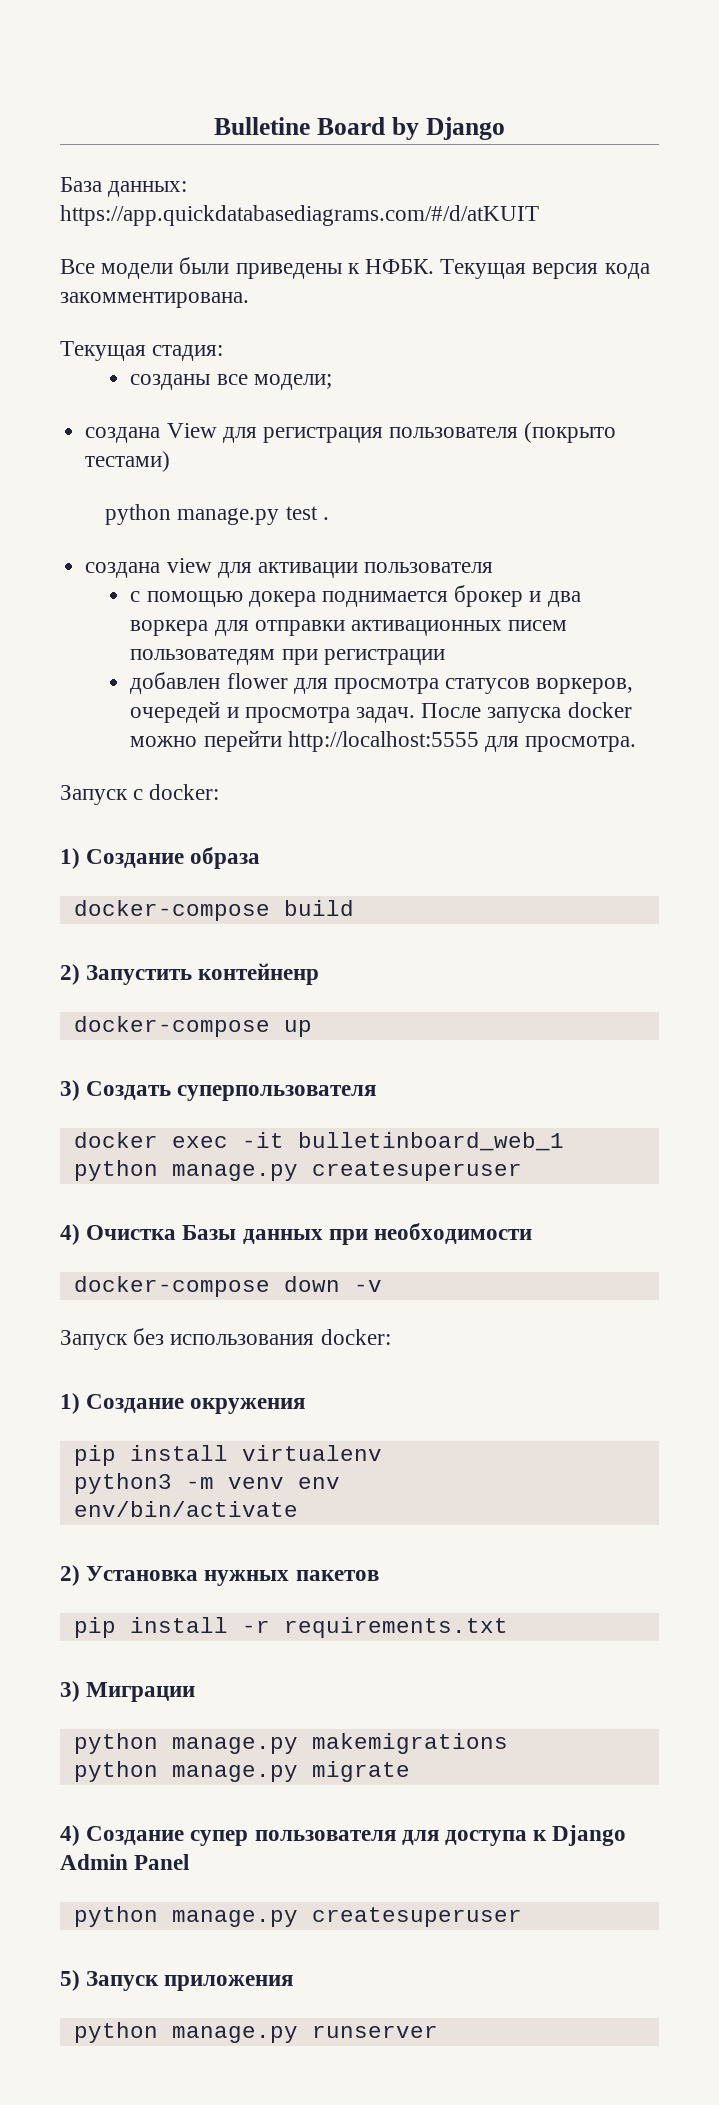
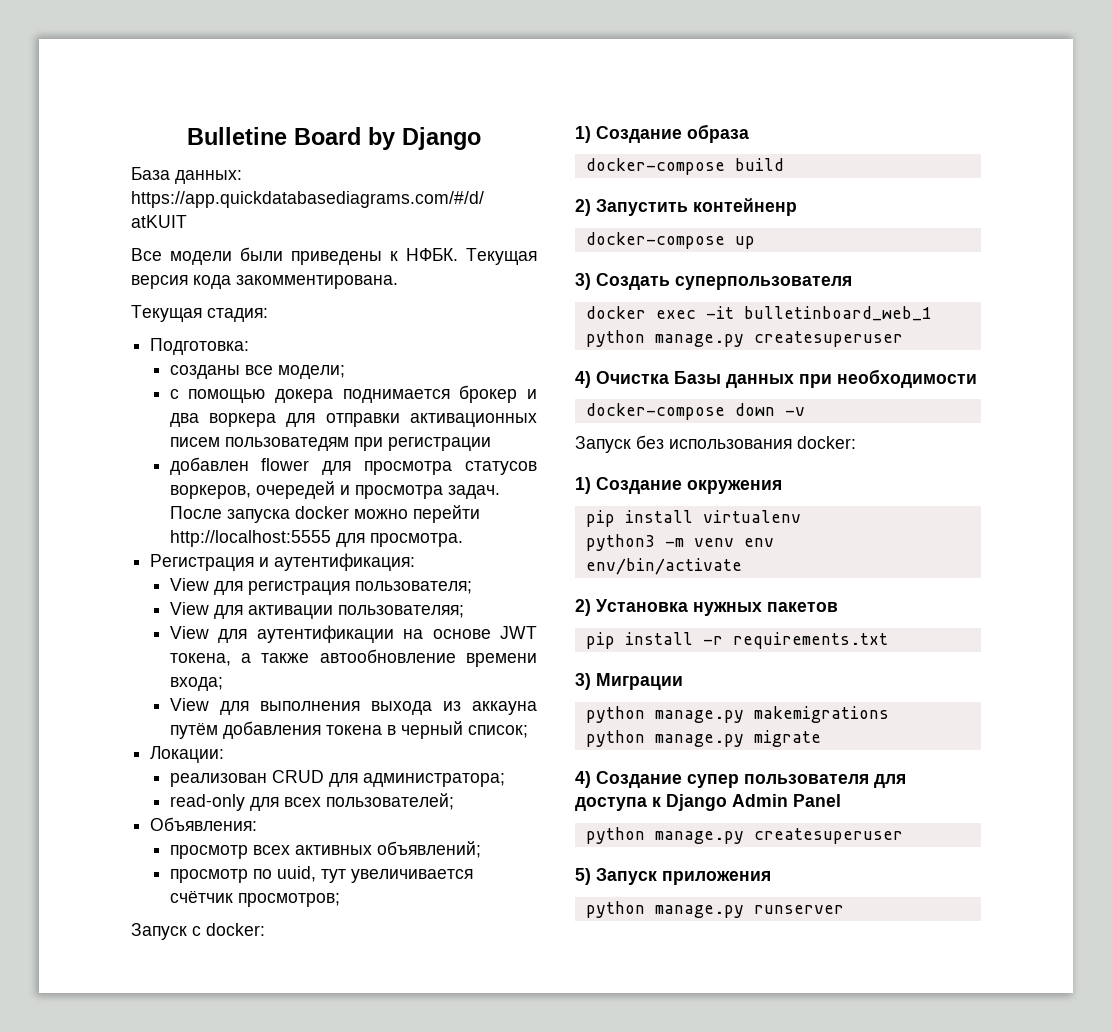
(224, 353) none -> [150,338,250,355] // Подготовка:
[85,422,617,443] [85,451,171,472] [105,504,329,525] [85,558,494,578] // создана View для регистрация пользователя (покрыто тестами) // python manage.py test . // создана view для активации пользователя -> (345, 372) none
(637, 744) none -> [150,553,416,571] [169,578,472,595] [169,602,464,619] [169,625,537,643] [169,649,537,667] [169,677,223,691] [169,698,537,715] [169,721,528,739] [150,746,225,763] [169,770,505,787] [169,793,454,811] [150,817,258,831] [169,841,481,859] [169,866,473,883] [169,890,340,907] // Регистрация и аутентификация: // View для регистрация пользователя; // View для активации пользователяя; // View для аутентификации на основе JWT токена, а также автообновление времени входа; // View для выполнения выхода из аккауна путём добавления токена в черный список; // Локации: // реализован CRUD для администратора; // read-only для всех пользователей; // Объявления: // просмотр всех активных объявлений; // просмотр по uuid, тут увеличивается счётчик просмотров;

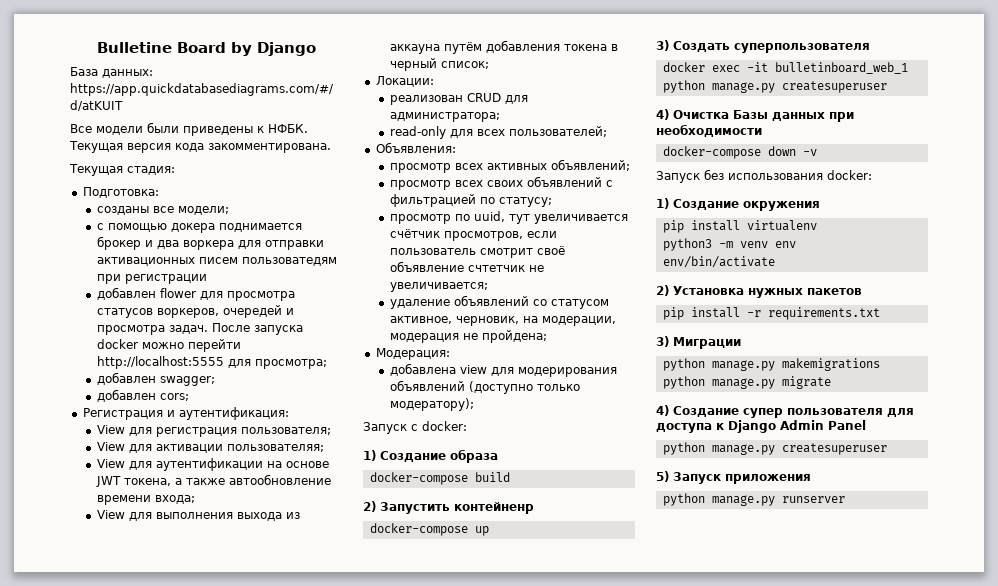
[369,533,463,547] просмотра. -> [254,359,327,369] [96,372,215,386] [96,389,189,402] просмотра; // добавлен swagger; // добавлен cors;
(481, 849) none -> [389,176,613,190] [389,194,552,207] // просмотр всех своих объявлений с фильтрацией по статусу;
[237,893,340,907] просмотров; -> [443,231,557,241] [389,246,565,258] [389,261,544,272] [389,282,488,292] [389,295,609,309] [389,316,616,326] [389,330,547,343] [375,348,450,360] [389,363,617,377] [389,380,580,394] [389,398,474,411] просмотров, если пользователь смотрит своё объявление счтетчик не увеличивается; // удаление объявлений со статусом активное, черновик, на модерации, модерация не пройдена; // Модерация: // добавлена view для модерирования объявлений (доступно только модератору);

